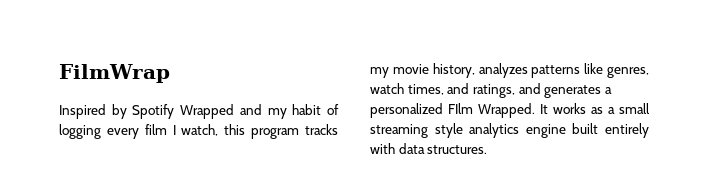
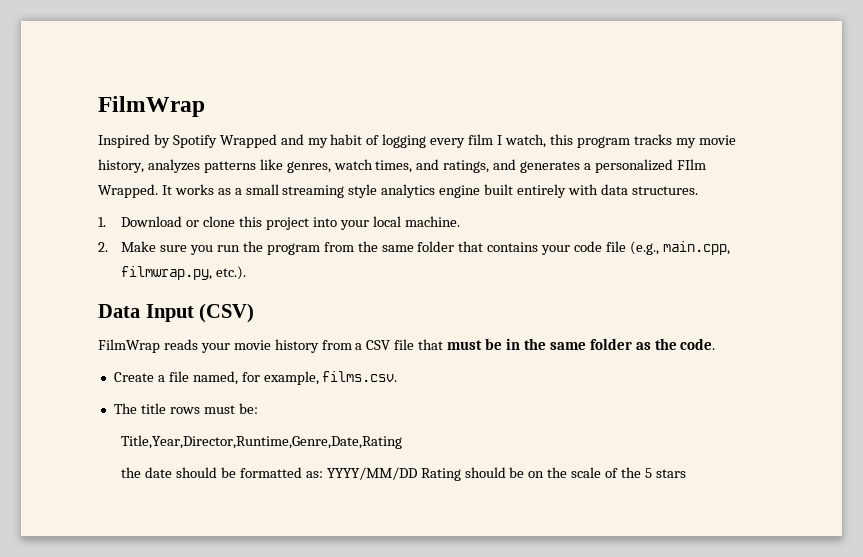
(488, 149) none -> [98,216,460,230] [98,241,730,255] [121,266,247,280] [98,303,255,323] [98,338,716,353] [113,371,398,385] [113,403,258,414] [121,435,403,449] [121,467,686,481] // 1. Download or clone this project into your local machine. // 2. Make sure you run the program from the same folder that contains your code file (e.g., main.cpp, filmwrap.py, etc.). // Data Input (CSV) // FilmWrap reads your movie history from a CSV file that must be in the same folder as the code. // Create a file named, for example, films.csv. // The title rows must be: // Title,Year,Director,Runtime,Genre,Date,Rating // the date should be formatted as: YYYY/MM/DD Rating should be on the scale of the 5 stars

